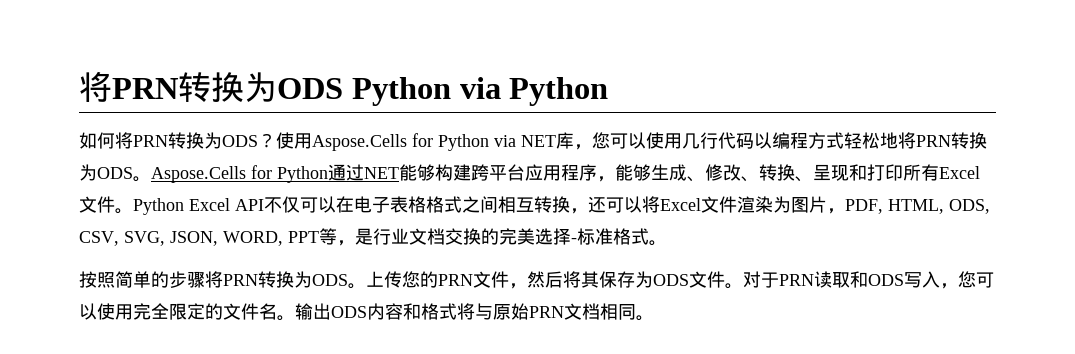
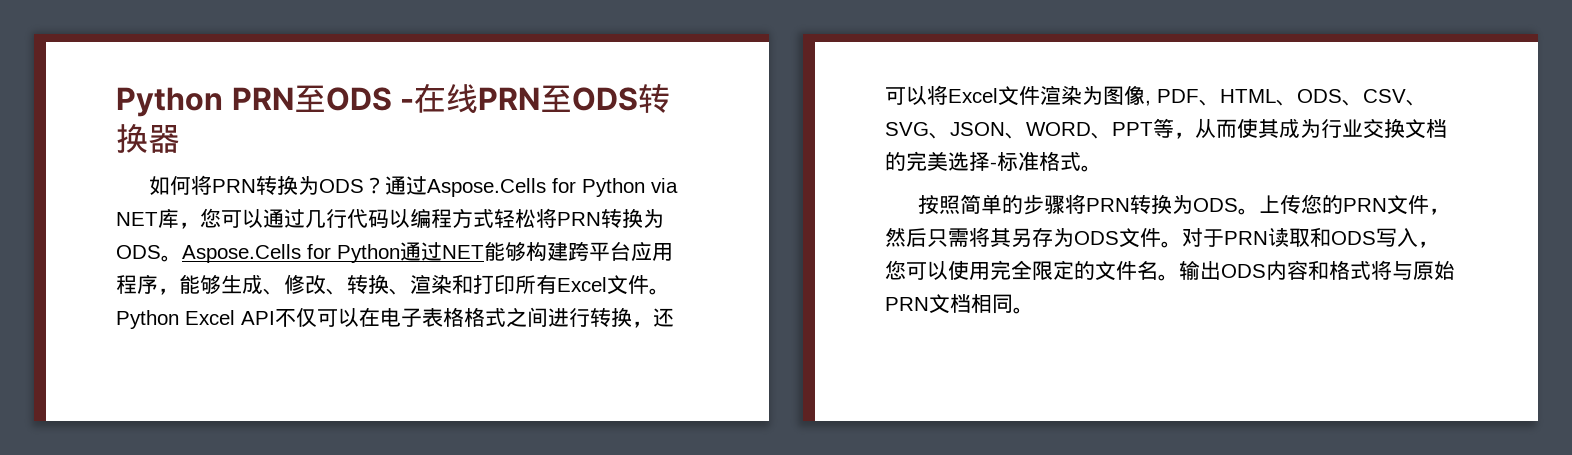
[79,71,609,106] 将PRN转换为ODS Python via Python -> [116,84,671,117] [116,124,180,153] Python PRN至ODS -在线PRN至ODS转换器
[276,132,312,149] 使用 -> [384,176,427,195] 通过
[646,132,682,149] 使用 -> [263,209,305,228] 通过
[880,132,898,149] 地 -> (536, 218) none
[813,164,849,181] 呈现 -> [410,274,452,294] 渲染
[498,196,534,213] 相互 -> [548,308,590,327] 进行
[809,196,990,214] [79,228,481,246] 片，PDF, HTML, ODS, CSV, SVG, JSON, WORD, PPT等，是行业文档交换 -> [1124,85,1427,106] [885,118,1447,139] 像, PDF、HTML、ODS、CSV、SVG、JSON、WORD、PPT等，从而使其成为行业交换文档
[563,271,617,288] 将其保 -> [927,227,1032,247] 只需将其另

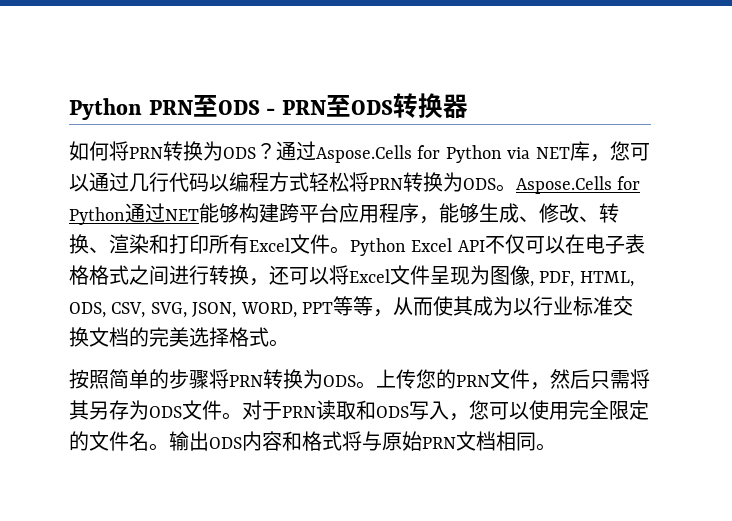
[414,84,479,113] 在线 -> (276, 111) none
[1040,85,1082,105] 渲染 -> [430,266,470,285] 呈现
[1157,89,1427,106] [885,122,1153,139] PDF、HTML、ODS、CSV、SVG、JSON、WORD、PPT -> [539,271,634,287] [69,296,353,318] PDF, HTML, ODS, CSV, SVG, JSON, WORD, PPT等
[1321,119,1363,138] 行业 -> [513,296,613,316] 以行业标准
[990,151,1039,171] -标准 -> (229, 337) none

